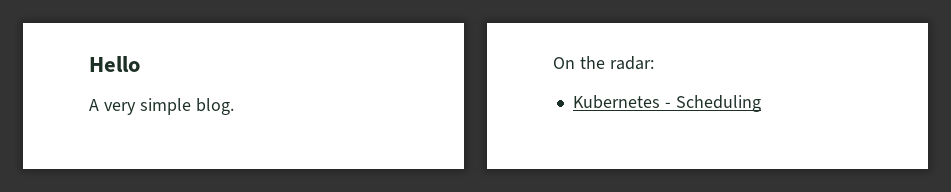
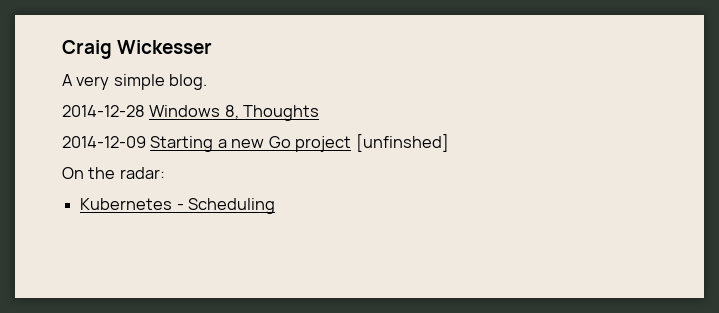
[89,56,140,72] Hello -> [62,40,213,59] Craig Wickesser
(234, 106) none -> [62,105,320,121] [62,134,449,152] // 2014-12-28 Windows 8, Thoughts // 2014-12-09 Starting a new Go project [unfinshed]

